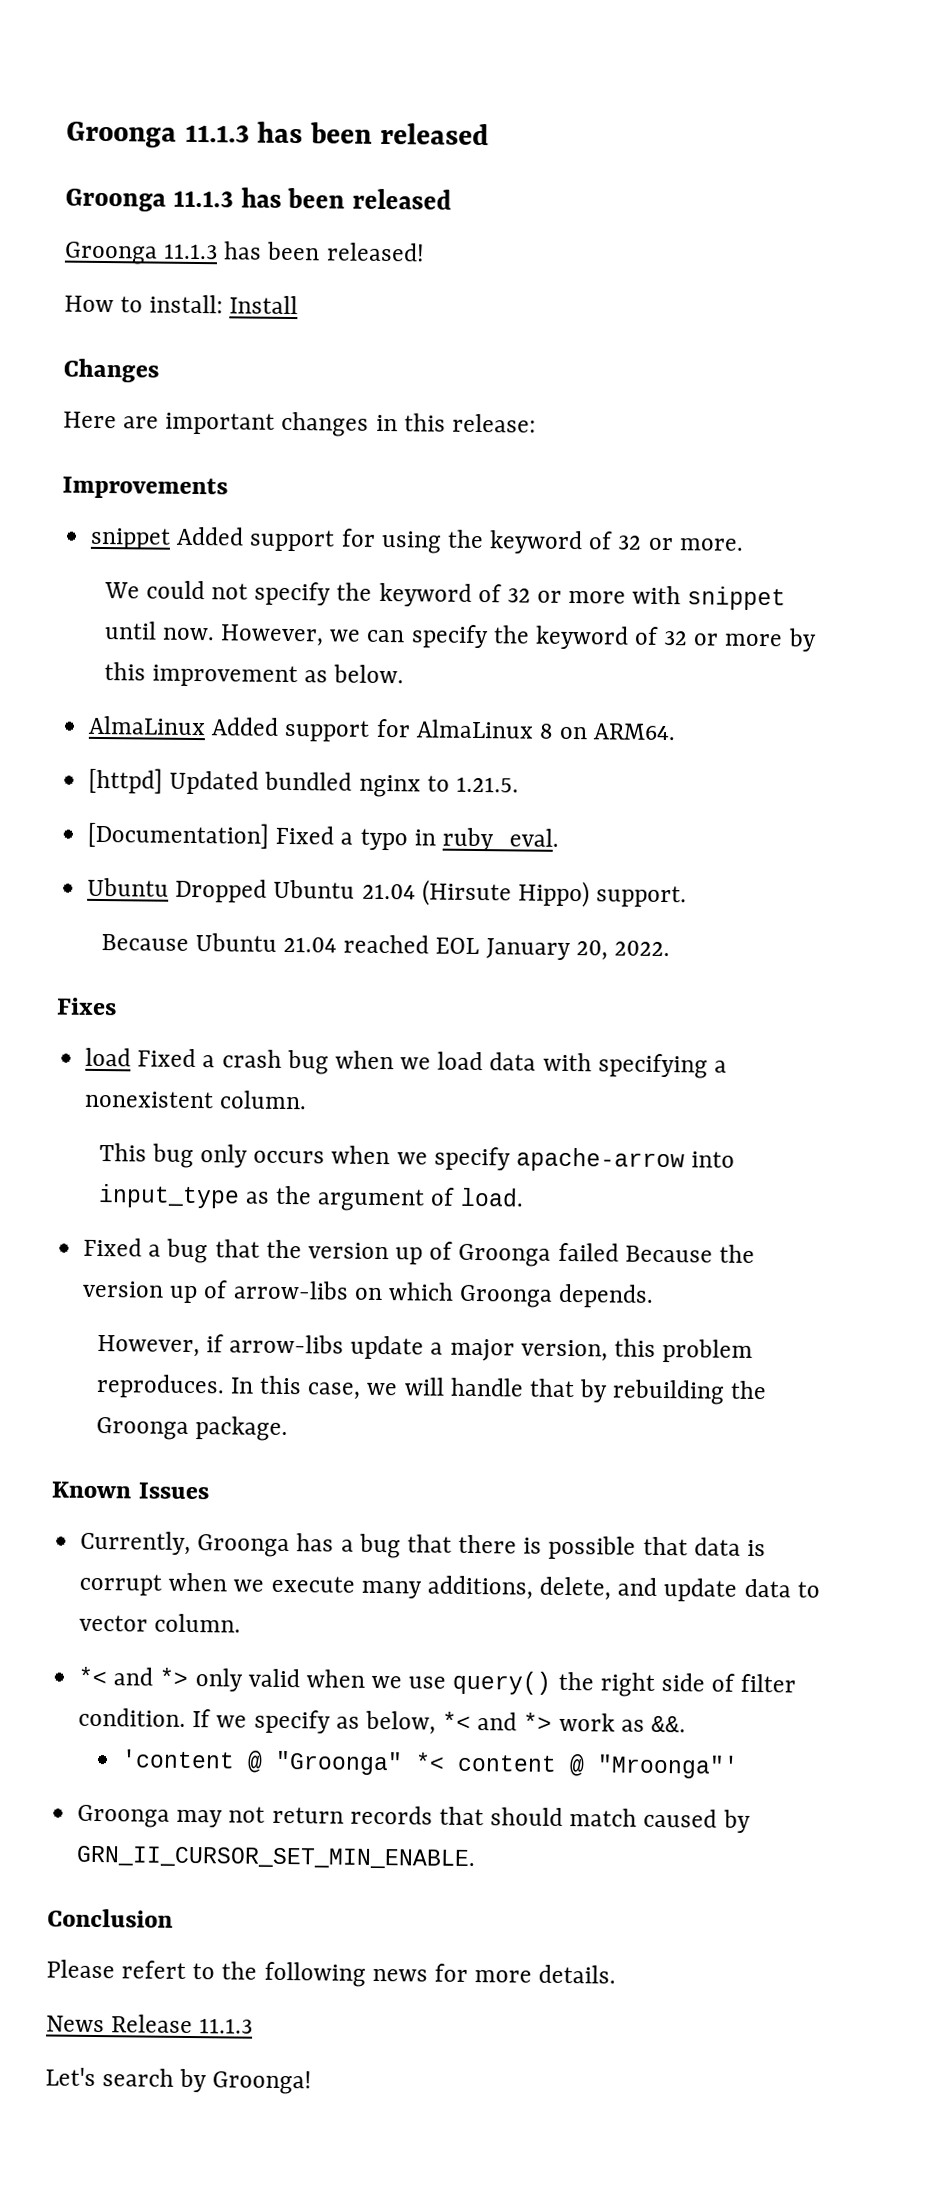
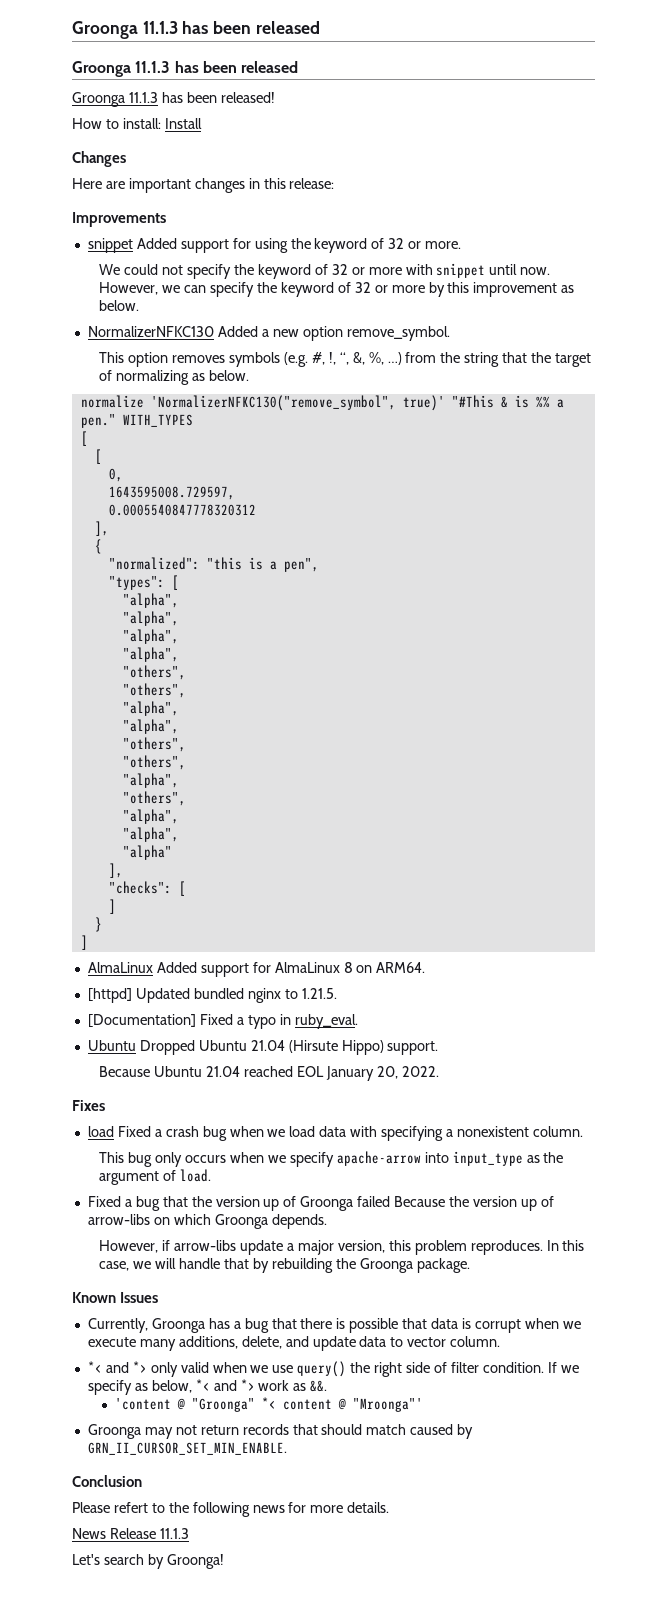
(405, 674) none -> [87,326,450,341] [99,352,592,367] [99,370,250,385] [80,395,564,411] [80,414,193,428] [80,431,88,446] [94,449,102,464] [108,468,123,482] [108,486,235,500] [108,504,256,516] [94,521,109,536] [94,539,102,554] [108,557,319,572] [108,575,179,590] [122,593,179,608] [122,611,179,626] [122,629,179,644] [122,647,179,662] [122,665,186,680] [122,683,186,698] [122,701,179,716] [122,719,179,734] [122,737,186,752] [122,755,186,770] [122,773,179,788] [122,791,186,806] [122,809,179,824] [122,827,179,842] [122,845,172,860] [108,863,123,878] [108,881,186,896] [108,899,116,914] [94,917,102,932] [80,935,88,950] // NormalizerNFKC130 Added a new option remove_symbol. // This option removes symbols (e.g. #, !, “, &, %, …) from the string that the target of normalizing as below. // normalize 'NormalizerNFKC130("remove_symbol", true)' "#This & is %% a pen." WITH_TYPES // [ // [ // 0, // 1643595008.729597, // 0.0005540847778320312 // ], // { // "normalized": "this is a pen", // "types": [ // "alpha", // "alpha", // "alpha", // "alpha", // "others", // "others", // "alpha", // "alpha", // "others", // "others", // "alpha", // "others", // "alpha", // "alpha", // "alpha" // ], // "checks": [ // ] // } // ]

